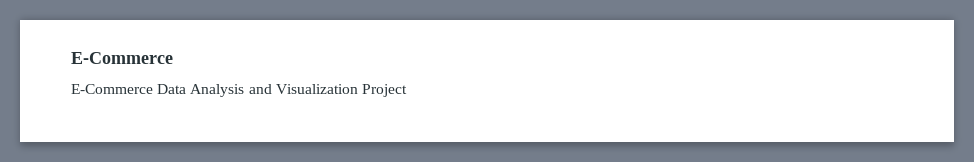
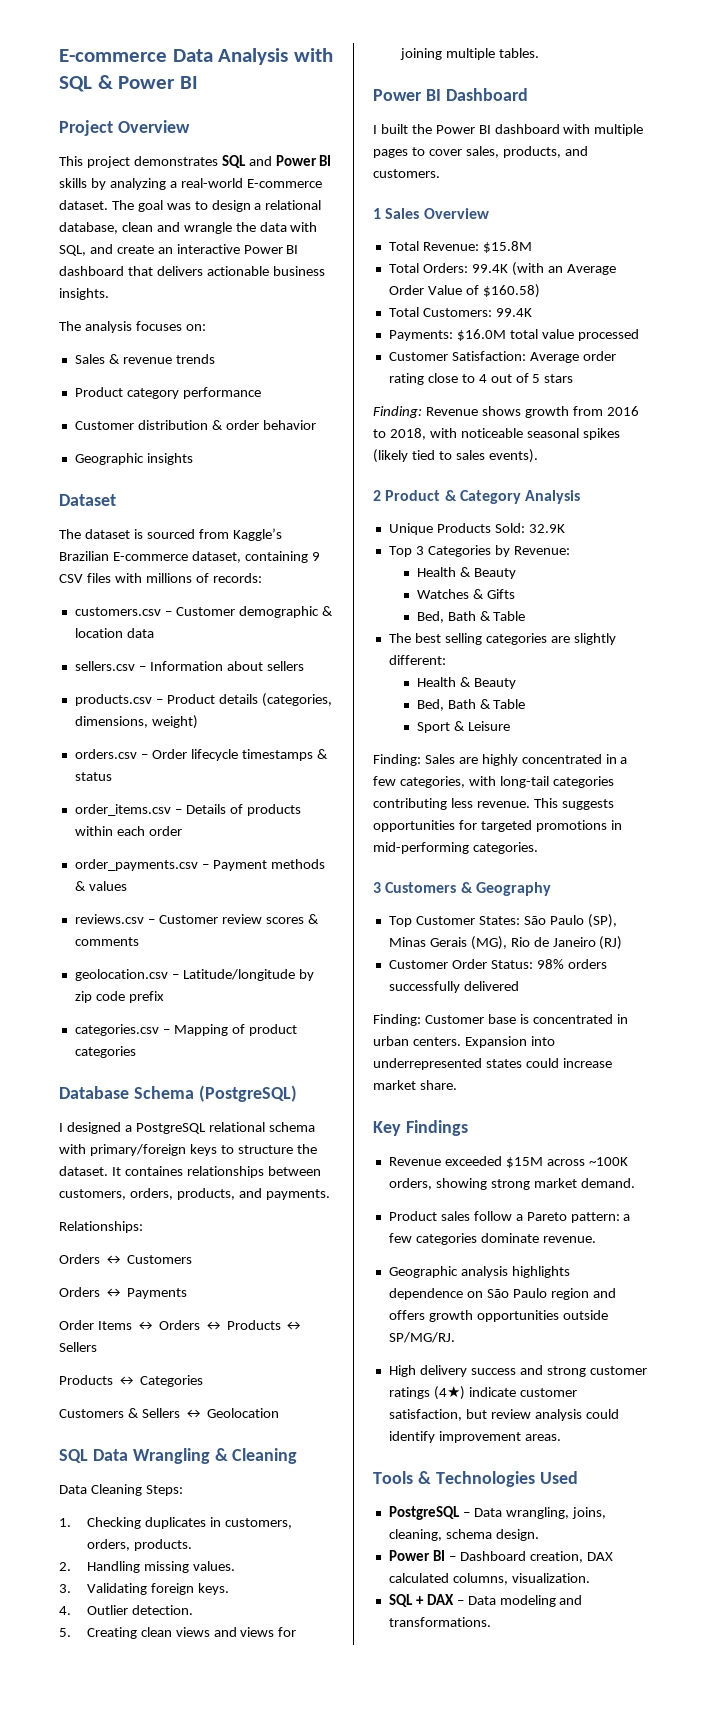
[71,52,173,64] [71,84,407,97] E-Commerce // E-Commerce Data Analysis and Visualization Project -> [59,48,333,65] [59,75,198,92] [59,120,190,136] [59,155,332,168] [59,178,322,190] [59,200,322,212] [59,222,318,234] [59,244,299,256] [59,266,325,276] [59,288,109,300] [59,321,206,333] [74,354,215,364] [74,387,261,399] [74,420,316,430] [74,453,193,465] [59,494,116,506] [59,528,282,541] [59,551,320,563] [59,573,262,583] [74,606,333,618] [74,628,154,638] [74,661,304,671] [74,693,332,707] [74,715,198,729] [74,749,328,761] [74,772,112,781] [74,804,301,816] [74,826,182,836] [74,859,325,871] [74,881,127,891] [74,914,319,924] [74,937,139,946] [74,969,314,981] [74,991,164,1003] [74,1024,297,1036] [74,1046,136,1058] [59,1085,297,1102] [59,1122,315,1134] [59,1144,317,1156] [59,1166,321,1178] [59,1188,330,1200] [59,1221,143,1233] [59,1254,192,1264] [59,1287,187,1299] [59,1320,304,1330] [59,1342,97,1352] [59,1375,203,1387] [59,1408,279,1418] [59,1448,298,1464] [59,1484,183,1496] [59,1517,292,1529] [86,1539,192,1551] [59,1561,235,1573] [59,1583,229,1595] [59,1605,193,1615] [59,1627,297,1639] [399,48,539,60] [373,88,528,101] [373,124,644,136] [373,146,588,158] [373,169,440,178] [373,208,489,219] [388,241,532,253] [388,262,616,276] [388,284,540,298] [388,307,532,317] [388,329,639,341] [388,351,616,363] [388,373,574,385] [373,406,639,418] [373,428,620,440] [373,449,538,463] [373,490,581,504] [388,523,565,535] [388,545,570,557] [416,567,516,579] [416,589,515,599] [416,611,526,623] [388,633,616,645] [388,655,446,665] [416,677,516,689] [416,699,526,711] [416,721,510,733] [373,754,628,766] [373,776,614,788] [373,798,614,810] [373,820,622,832] [373,842,538,854] [373,882,551,896] [388,914,617,928] [388,936,623,950] [388,959,607,969] [388,981,519,993] [373,1014,628,1026] [373,1036,555,1048] [373,1058,612,1070] [373,1080,457,1090] [373,1120,468,1136] [388,1156,628,1168] [388,1178,635,1190] [388,1211,631,1223] [388,1233,596,1245] [388,1266,570,1278] [388,1288,616,1300] [388,1310,608,1322] [388,1332,455,1343] [388,1365,647,1377] [388,1386,577,1400] [388,1409,619,1421] [388,1431,561,1443] [373,1471,578,1487] [388,1506,606,1520] [388,1529,539,1541] [388,1550,613,1563] [388,1573,590,1585] [388,1594,583,1607] [388,1617,491,1627] E-commerce Data Analysis with SQL & Power BI // Project Overview // This project demonstrates SQL and Power BI skills by analyzing a real-world E-commerce dataset. The goal was to design a relational database, clean and wrangle the data with SQL, and create an interactive Power BI dashboard that delivers actionable business insights. // The analysis focuses on: // Sales & revenue trends // Product category performance // Customer distribution & order behavior // Geographic insights // Dataset // The dataset is sourced from Kaggle’s Brazilian E-commerce dataset, containing 9 CSV files with millions of records: // customers.csv – Customer demographic & location data // sellers.csv – Information about sellers // products.csv – Product details (categories, dimensions, weight) // orders.csv – Order lifecycle timestamps & status // order_items.csv – Details of products within each order // order_payments.csv – Payment methods & values // reviews.csv – Customer review scores & comments // geolocation.csv – Latitude/longitude by zip code prefix // categories.csv – Mapping of product categories // Database Schema (PostgreSQL) // I designed a PostgreSQL relational schema with primary/foreign keys to structure the dataset. It containes relationships between customers, orders, products, and payments. // Relationships: // Orders ↔ Customers // Orders ↔ Payments // Order Items ↔ Orders ↔ Products ↔ Sellers // Products ↔ Categories // Customers & Sellers ↔ Geolocation // SQL Data Wrangling & Cleaning // Data Cleaning Steps: // 1. Checking duplicates in customers, orders, products. // 2. Handling missing values. // 3. Validating foreign keys. // 4. Outlier detection. // 5. Creating clean views and views for joining multiple tables. // Power BI Dashboard // I built the Power BI dashboard with multiple pages to cover sales, products, and customers. // 1 Sales Overview // Total Revenue: $15.8M // Total Orders: 99.4K (with an Average Order Value of $160.58) // Total Customers: 99.4K // Payments: $16.0M total value processed // Customer Satisfaction: Average order rating close to 4 out of 5 stars // Finding: Revenue shows growth from 2016 to 2018, with noticeable seasonal spikes (likely tied to sales events). // 2 Product & Category Analysis // Unique Products Sold: 32.9K // Top 3 Categories by Revenue: // Health & Beauty // Watches & Gifts // Bed, Bath & Table // The best selling categories are slightly different: // Health & Beauty // Bed, Bath & Table // Sport & Leisure // Finding: Sales are highly concentrated in a few categories, with long-tail categories contributing less revenue. This suggests opportunities for targeted promotions in mid-performing categories. // 3 Customers & Geography // Top Customer States: São Paulo (SP), Minas Gerais (MG), Rio de Janeiro (RJ) // Customer Order Status: 98% orders successfully delivered // Finding: Customer base is concentrated in urban centers. Expansion into underrepresented states could increase market share. // Key Findings // Revenue exceeded $15M across ~100K orders, showing strong market demand. // Product sales follow a Pareto pattern: a few categories dominate revenue. // Geographic analysis highlights dependence on São Paulo region and offers growth opportunities outside SP/MG/RJ. // High delivery success and strong customer ratings (4★) indicate customer satisfaction, but review analysis could identify improvement areas. // Tools & Technologies Used // PostgreSQL – Data wrangling, joins, cleaning, schema design. // Power BI – Dashboard creation, DAX calculated columns, visualization. // SQL + DAX – Data modeling and transformations.

